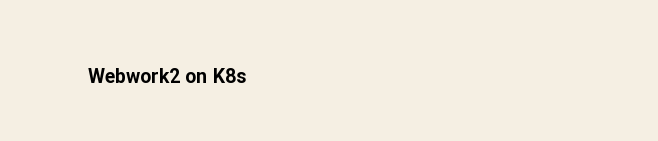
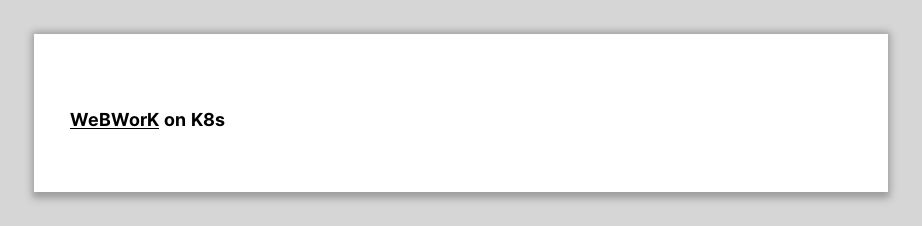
[88,68,180,83] Webwork2 -> [70,112,160,127] WeBWorK

